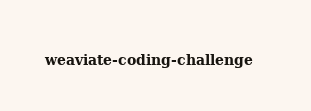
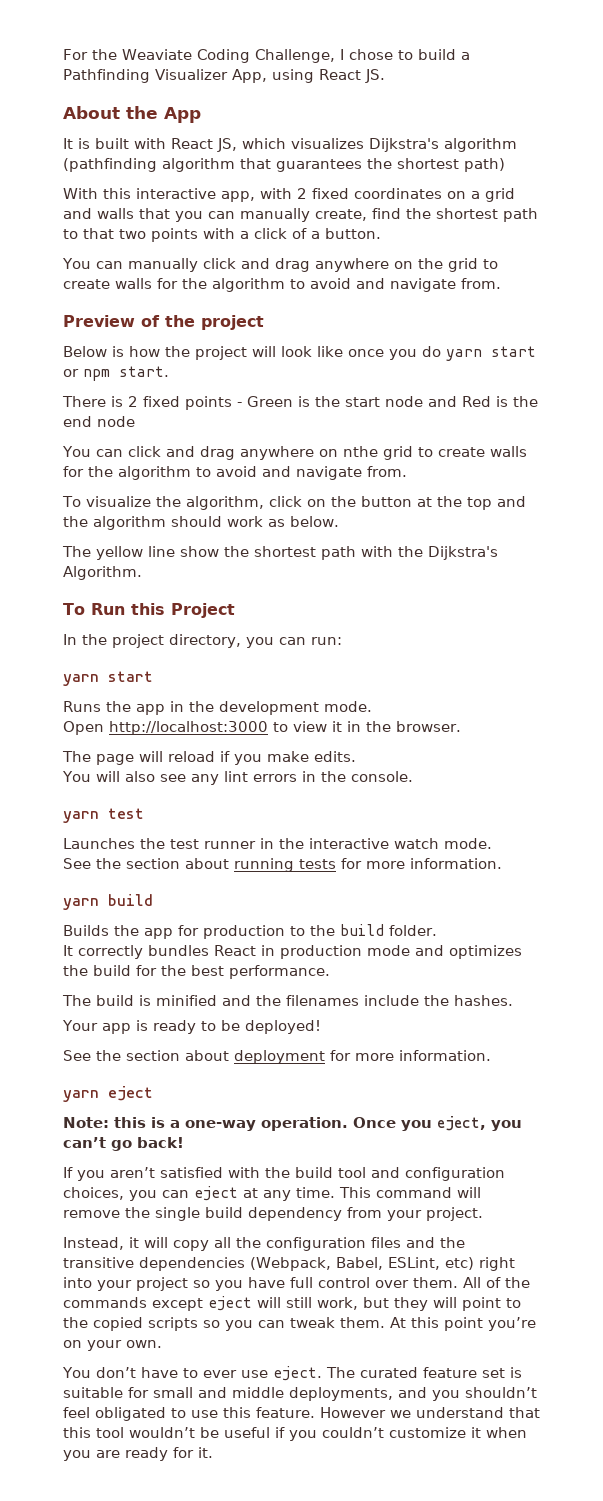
[44,54,253,68] weaviate-coding-challenge -> [63,49,470,63] [63,69,385,83] [63,106,201,123] [63,138,517,152] [63,158,505,172] [63,188,515,202] [63,208,538,222] [63,228,381,242] [62,258,498,272] [63,278,501,292] [63,315,264,330] [63,346,536,361] [63,366,169,381] [62,396,538,410] [63,416,135,427] [62,446,527,460] [63,466,407,480] [62,496,526,510] [63,516,339,530] [62,546,498,560] [63,566,142,580] [63,603,235,618] [63,634,342,648] [63,671,153,686] [63,701,372,715] [63,721,461,735] [62,751,356,765] [62,771,413,785] [63,808,144,823] [63,838,492,849] [63,858,502,872] [63,894,153,910] [63,924,437,939] [63,945,522,959] [63,965,330,979] [62,995,513,1006] [62,1020,321,1034] [63,1050,491,1064] [63,1086,153,1102] [63,1116,522,1131] [63,1137,184,1151] [63,1167,505,1181] [63,1186,481,1201] [63,1207,483,1221] [63,1237,465,1251] [63,1257,515,1271] [63,1277,530,1291] [63,1296,521,1311] [63,1317,536,1331] [63,1340,162,1351] [62,1366,522,1381] [63,1387,537,1401] [63,1407,540,1421] [63,1427,527,1441] [63,1447,213,1461] For the Weaviate Coding Challenge, I chose to build a Pathfinding Visualizer App, using React JS. // About the App // It is built with React JS, which visualizes Dijkstra's algorithm (pathfinding algorithm that guarantees the shortest path) // With this interactive app, with 2 fixed coordinates on a grid and walls that you can manually create, find the shortest path to that two points with a click of a button. // You can manually click and drag anywhere on the grid to create walls for the algorithm to avoid and navigate from. // Preview of the project // Below is how the project will look like once you do yarn start or npm start. // There is 2 fixed points - Green is the start node and Red is the end node // You can click and drag anywhere on nthe grid to create walls for the algorithm to avoid and navigate from. // To visualize the algorithm, click on the button at the top and the algorithm should work as below. // The yellow line show the shortest path with the Dijkstra's Algorithm. // To Run this Project // In the project directory, you can run: // yarn start // Runs the app in the development mode. // Open http://localhost:3000 to view it in the browser. // The page will reload if you make edits. // You will also see any lint errors in the console. // yarn test // Launches the test runner in the interactive watch mode. // See the section about running tests for more information. // yarn build // Builds the app for production to the build folder. // It correctly bundles React in production mode and optimizes the build for the best performance. // The build is minified and the filenames include the hashes. // Your app is ready to be deployed! // See the section about deployment for more information. // yarn eject // Note: this is a one-way operation. Once you eject, you can’t go back! // If you aren’t satisfied with the build tool and configuration choices, you can eject at any time. This command will remove the single build dependency from your project. // Instead, it will copy all the configuration files and the transitive dependencies (Webpack, Babel, ESLint, etc) right into your project so you have full control over them. All of the commands except eject will still work, but they will point to the copied scripts so you can tweak them. At this point you’re on your own. // You don’t have to ever use eject. The curated feature set is suitable for small and middle deployments, and you shouldn’t feel obligated to use this feature. However we understand that this tool wouldn’t be useful if you couldn’t customize it when you are ready for it.

